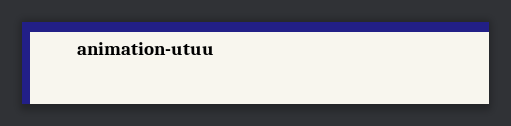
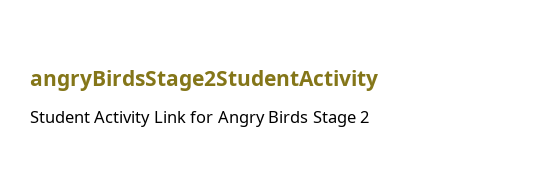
[77,42,214,55] animation-utuu -> [30,70,378,91] [30,111,370,127] angryBirdsStage2StudentActivity // Student Activity Link for Angry Birds Stage 2

